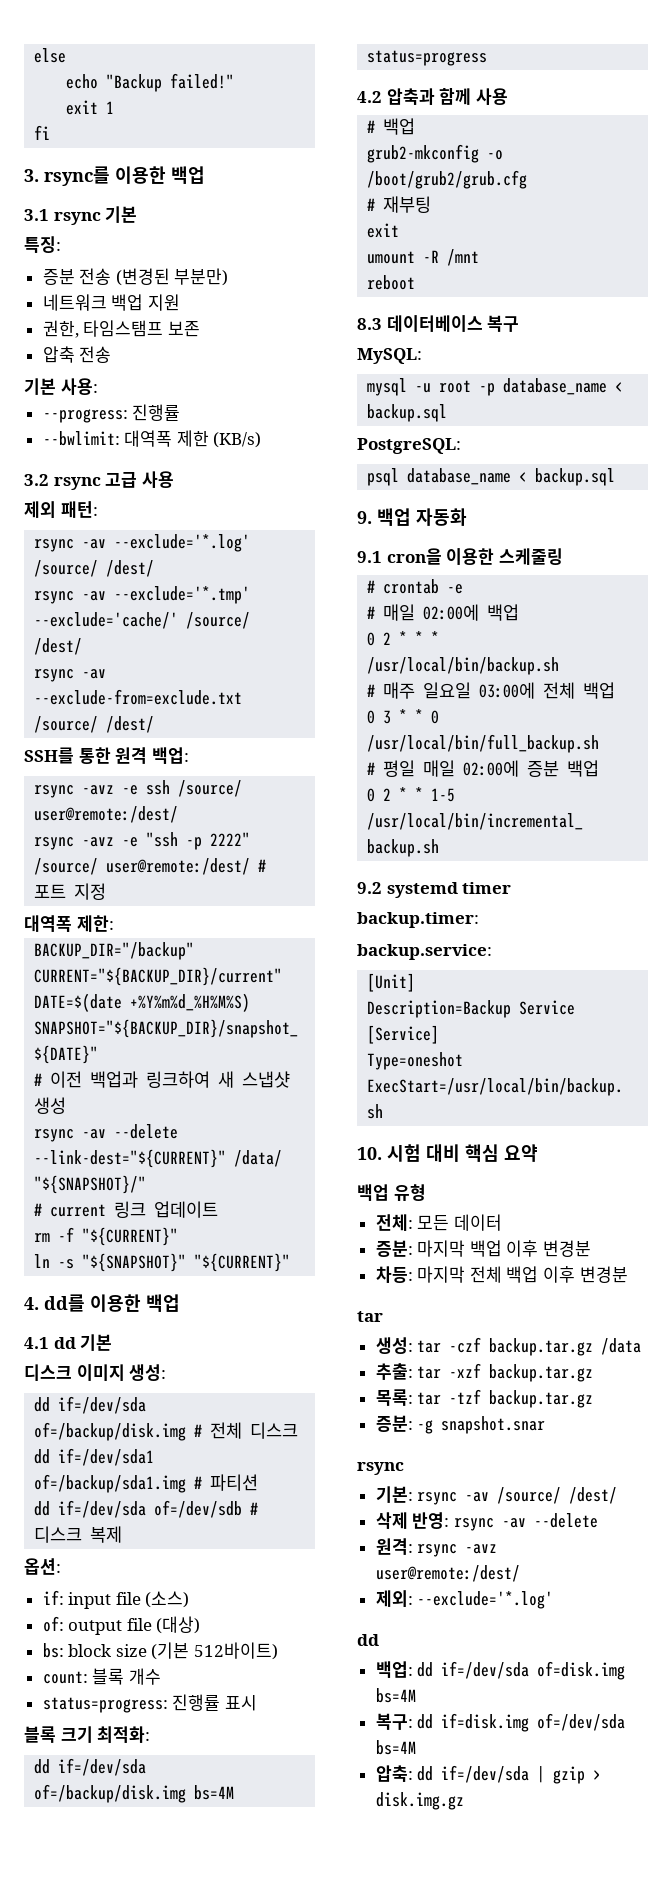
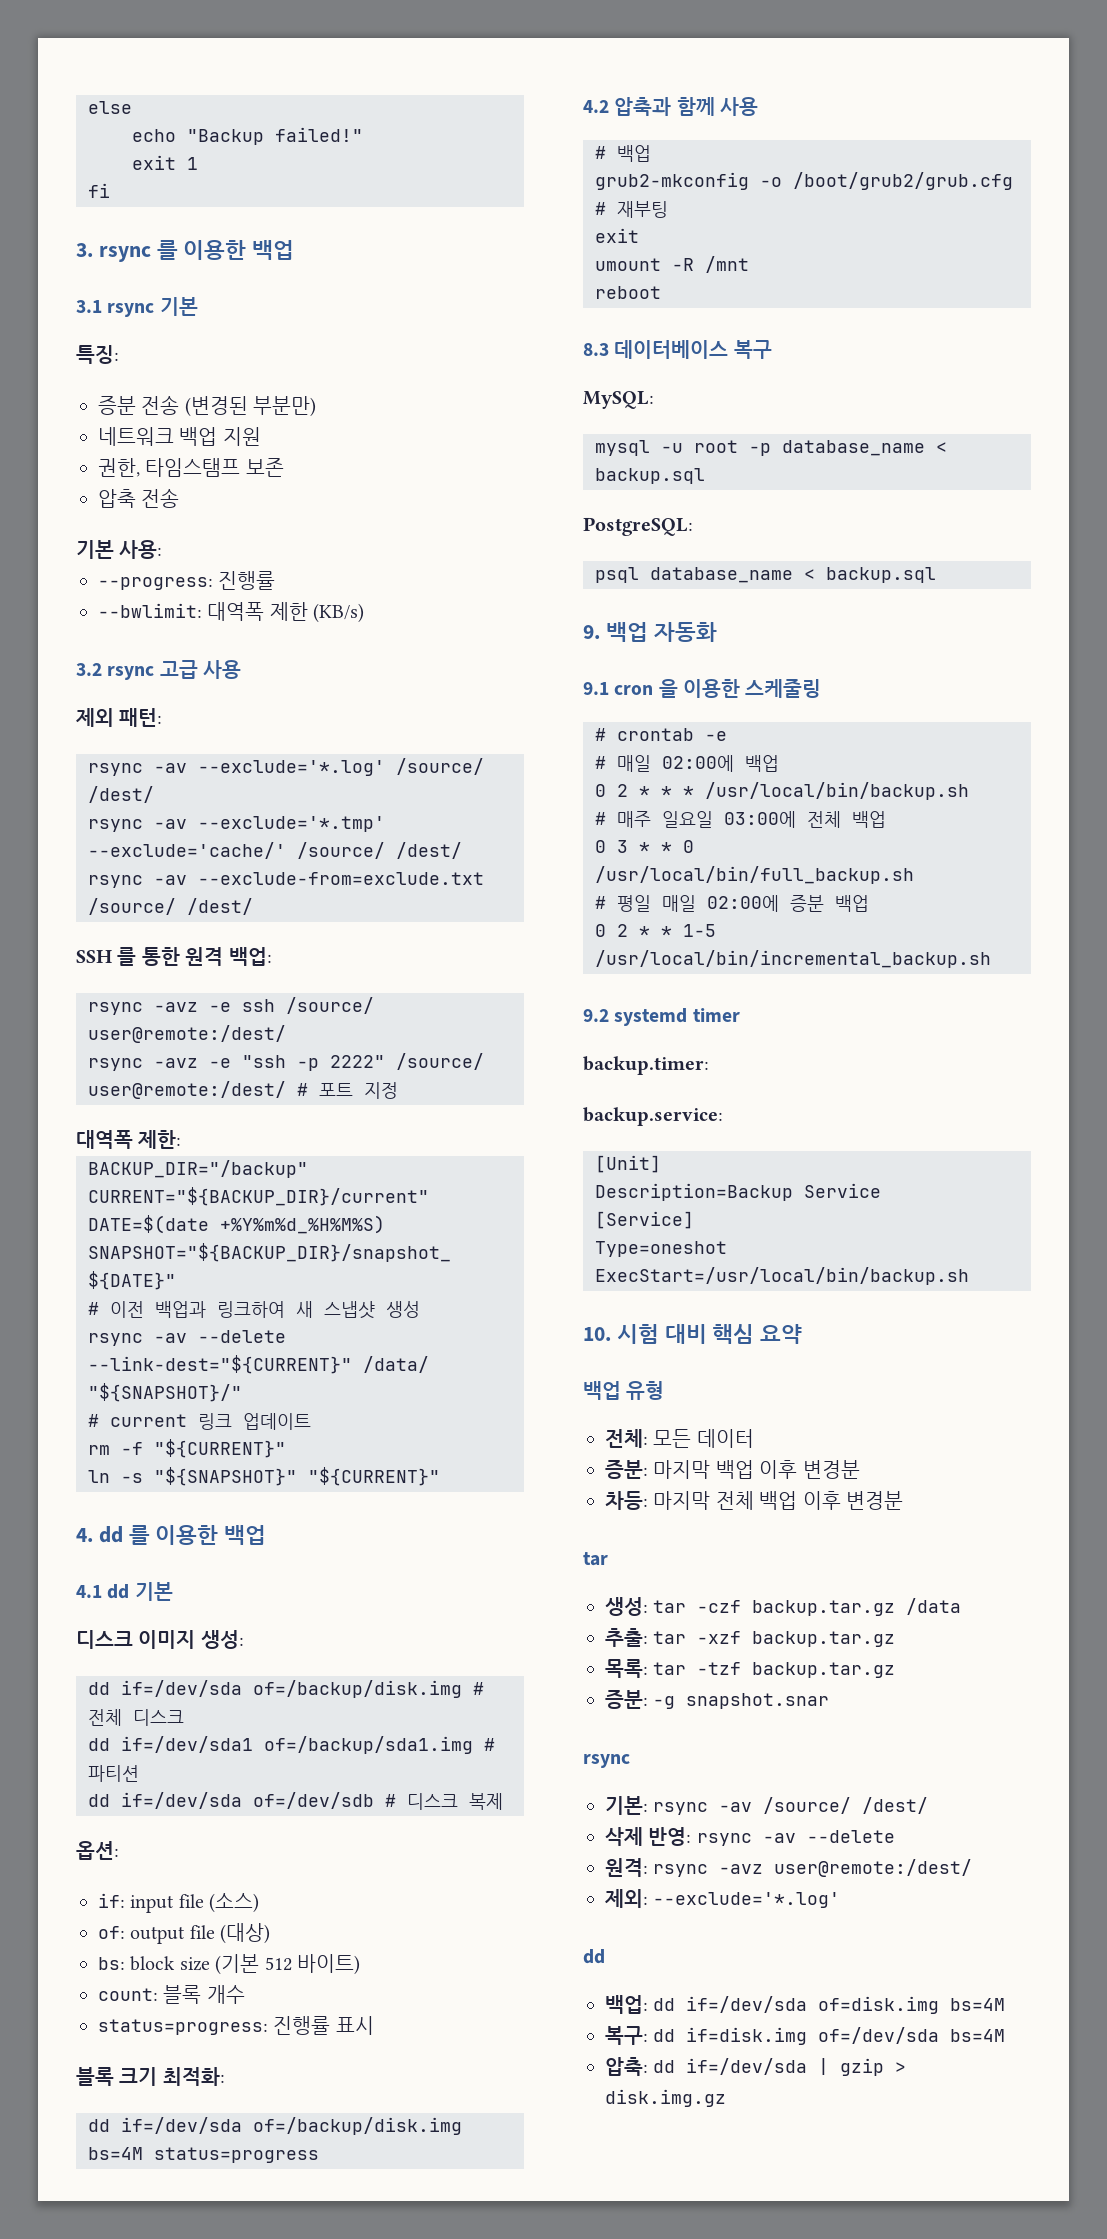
[44,166,110,186] rsync를 -> [98,240,178,262] rsync 를
[24,747,74,764] SSH를 -> [76,947,137,966] SSH 를
[44,1294,85,1312] dd를 -> [98,1525,150,1545] dd 를
[194,1642,279,1660] 512바이트) -> [264,1954,360,1975] 512 바이트)
[386,548,442,565] cron을 -> [614,679,678,698] cron 을

